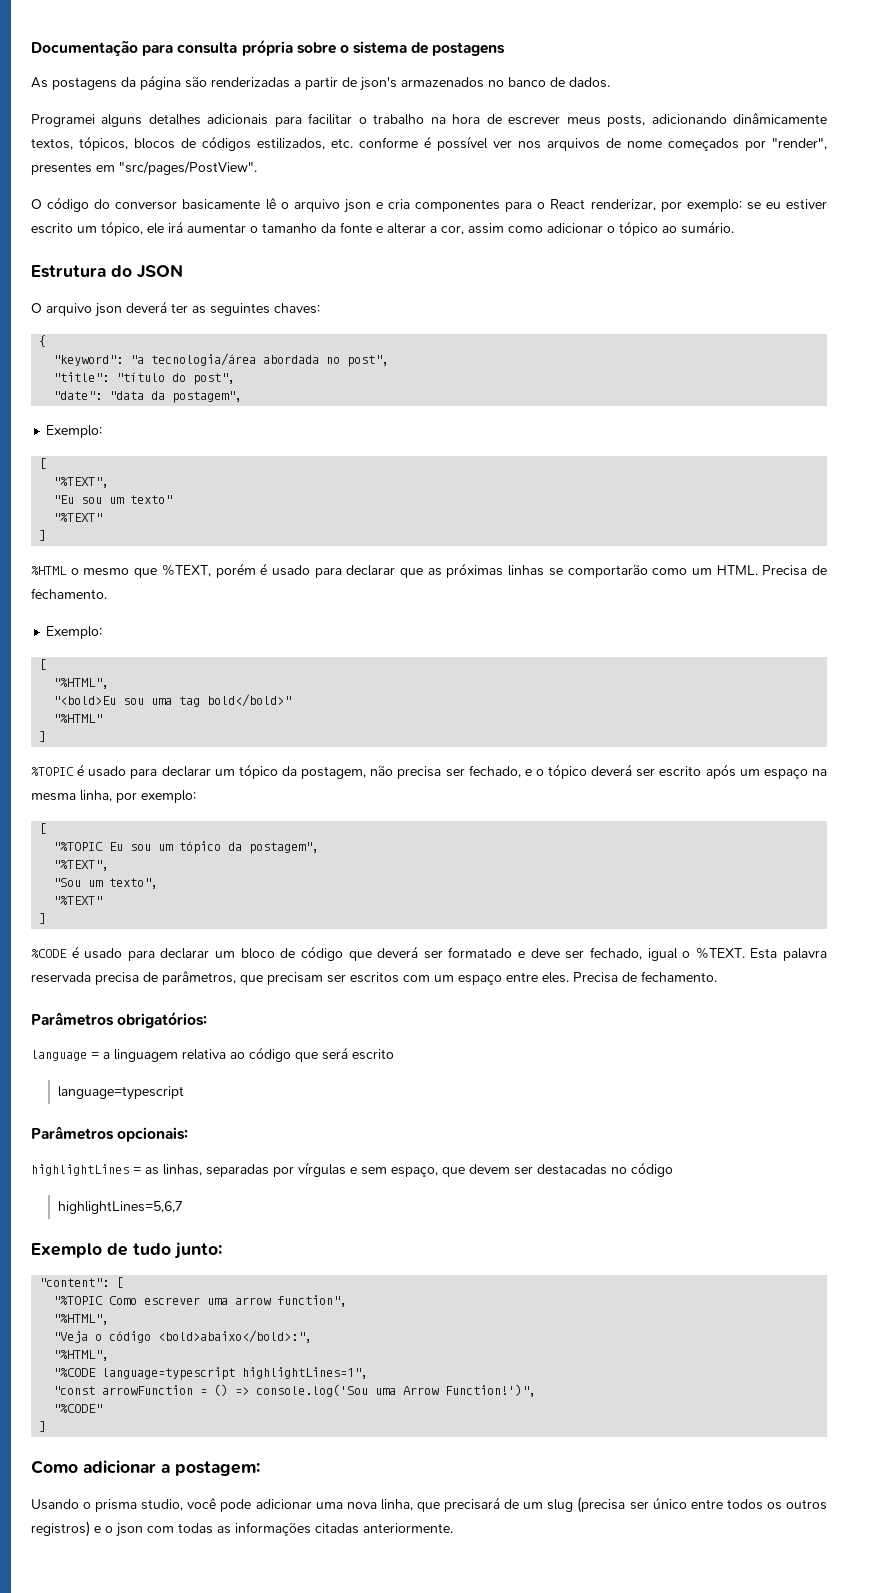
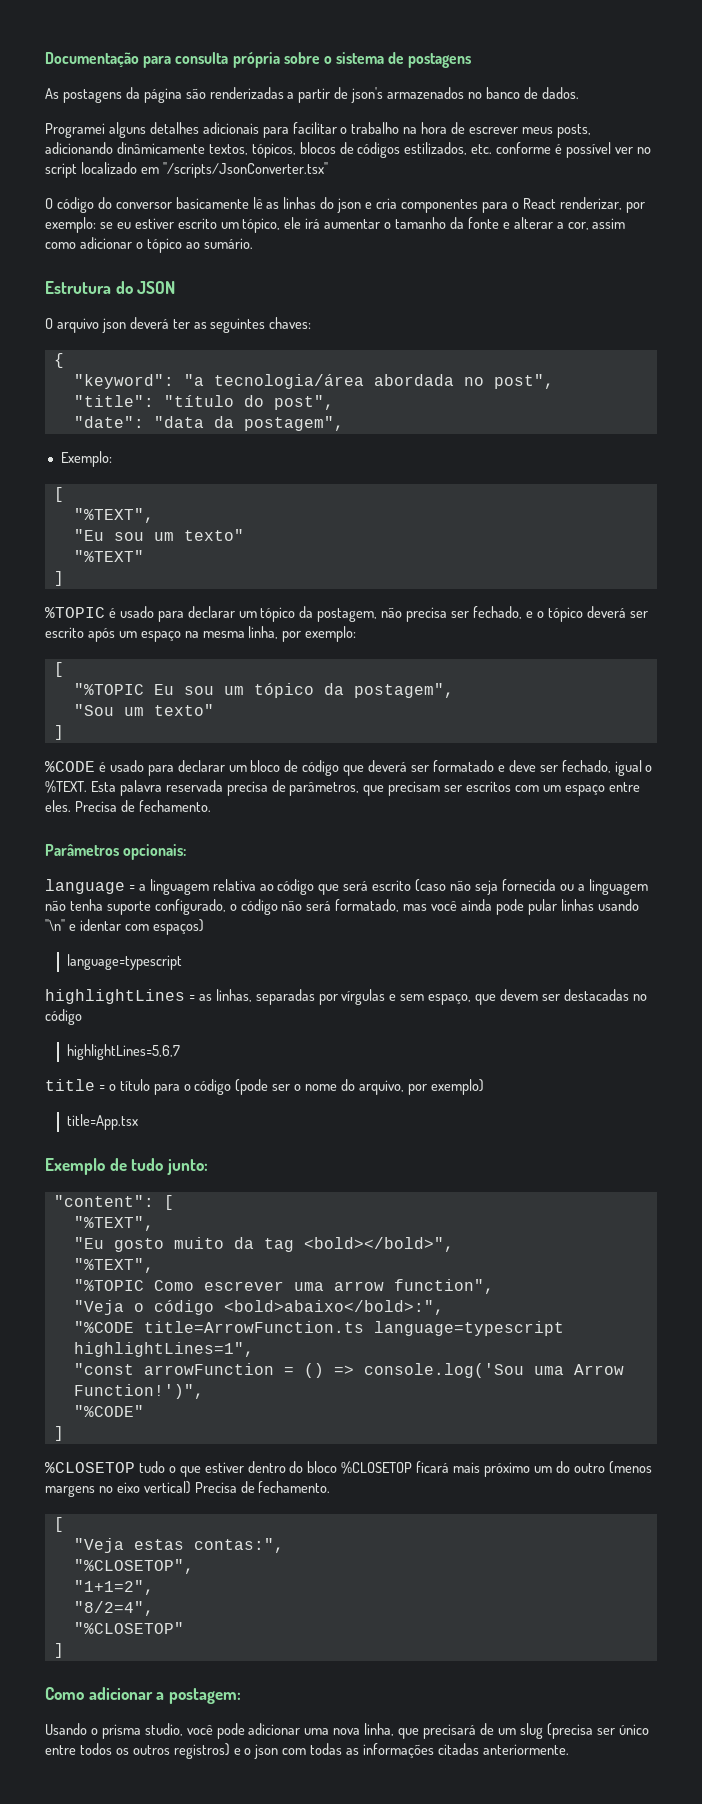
[518,138,827,151] [31,161,257,175] nos arquivos de nome começados por "render", presentes em "src/pages/PostView". -> [636,147,651,154] [45,162,328,178] no script localizado em "/scripts/JsonConverter.tsx"
[280,199,340,212] o arquivo -> [266,197,335,209] as linhas do
[31,563,828,578] [31,588,107,599] [46,626,103,639] [39,659,47,670] [53,678,110,689] [53,694,292,707] [53,714,103,723] [39,731,47,742] // %HTML o mesmo que %TEXT, porém é usado para declarar que as próximas linhas se comportarão como um HTML. Precisa de fechamento. // Exemplo: // [ // "%HTML", // "<bold>Eu sou uma tag bold</bold>" // "%HTML" // ] -> (64, 578) none
[53,860,110,871] // "%TEXT", -> (454, 690) none
[109,878,159,889] [53,896,103,905] texto", // "%TEXT" -> [153,704,214,716] texto"
[117,1011,208,1028] obrigatórios: -> [123,844,187,860] opcionais:
[57,1086,184,1100] [31,1126,189,1142] // language=typescript // Parâmetros opcionais: -> [415,879,648,895] [45,899,639,915] [45,919,204,935] [67,954,183,970] (caso não seja fornecida ou a linguagem não tenha suporte configurado, o código não será formatado, mas você ainda pode pular linhas usando "\n" e identar com espaços) // language=typescript
(183, 1207) none -> [45,1079,484,1095] [67,1114,139,1130] // title = o título para o código (pode ser o nome do arquivo, por exemplo) // title=App.tsx
(124, 1282) none -> [73,1216,154,1231] [73,1237,454,1252] [73,1258,154,1273] // "%TEXT", // "Eu gosto muito da tag <bold></bold>", // "%TEXT",
[53,1314,110,1325] // "%HTML", -> (494, 1286) none
[53,1350,110,1361] // "%HTML", -> (444, 1307) none
(97, 1372) none -> [143,1321,364,1333] title=ArrowFunction.ts
(47, 1426) none -> [45,1461,652,1477] [45,1481,331,1497] [53,1517,64,1532] [73,1538,284,1553] [73,1559,194,1574] [73,1580,154,1595] [73,1601,154,1616] [73,1622,184,1634] [53,1643,64,1658] // %CLOSETOP tudo o que estiver dentro do bloco %CLOSETOP ficará mais próximo um do outro (menos margens no eixo vertical) Precisa de fechamento. // [ // "Veja estas contas:", // "%CLOSETOP", // "1+1=2", // "8/2=4", // "%CLOSETOP" // ]

